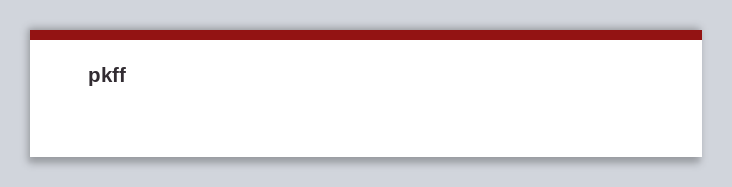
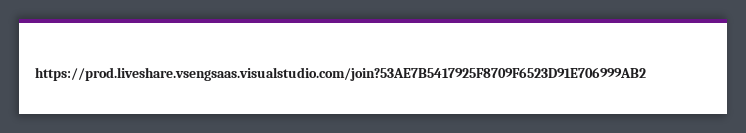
[88,67,126,86] pkff -> [35,67,646,81] https://prod.liveshare.vsengsaas.visualstudio.com/join?53AE7B5417925F8709F6523D91E706999AB2

